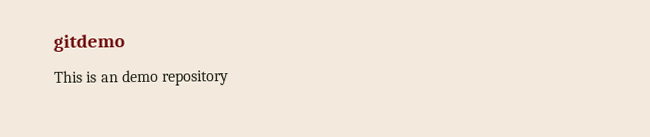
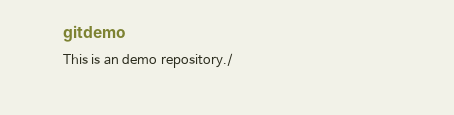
[162,70,230,86] repository -> [160,53,233,68] repository./

